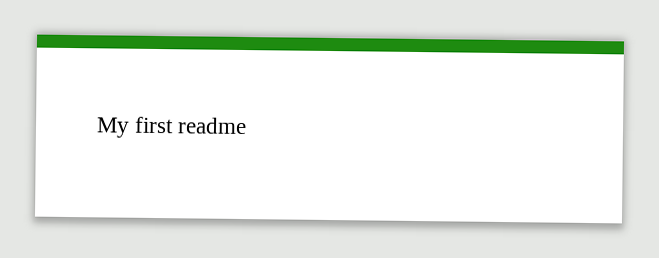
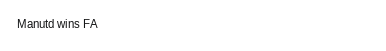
[96,116,248,138] My first readme -> [17,19,99,28] Manutd wins FA

